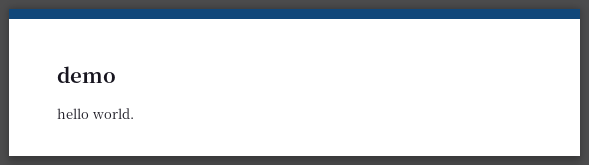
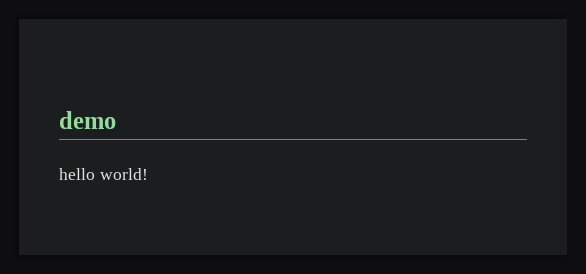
[91,108,134,119] world. -> [99,168,148,180] world!

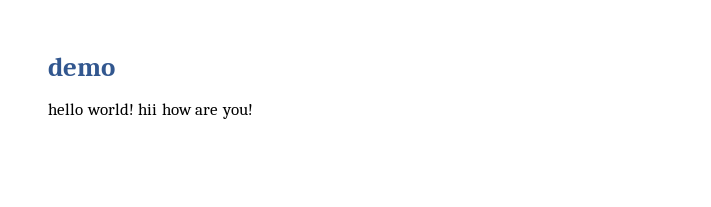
(148, 174) none -> [138,103,253,119] hii how are you!

